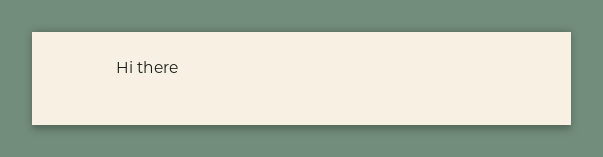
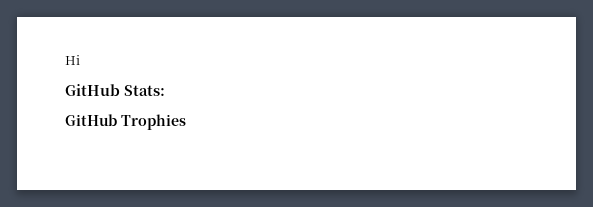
[137,61,179,73] there -> [65,84,165,96] [65,114,186,130] // GitHub Stats: // GitHub Trophies

